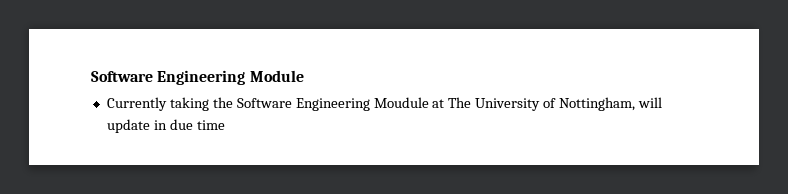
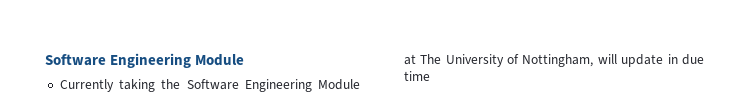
[373,97,429,108] Moudule -> [318,79,360,90] Module

